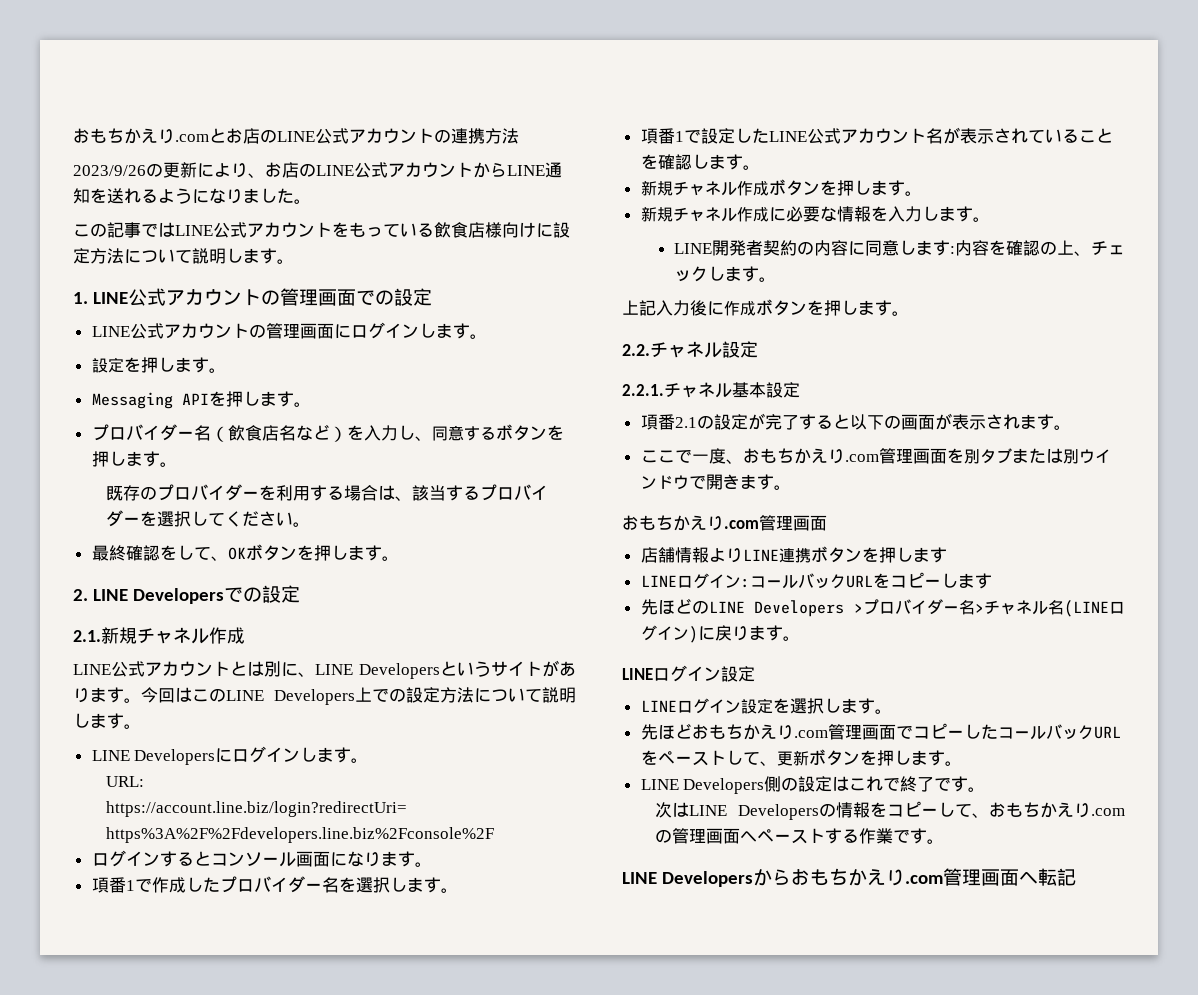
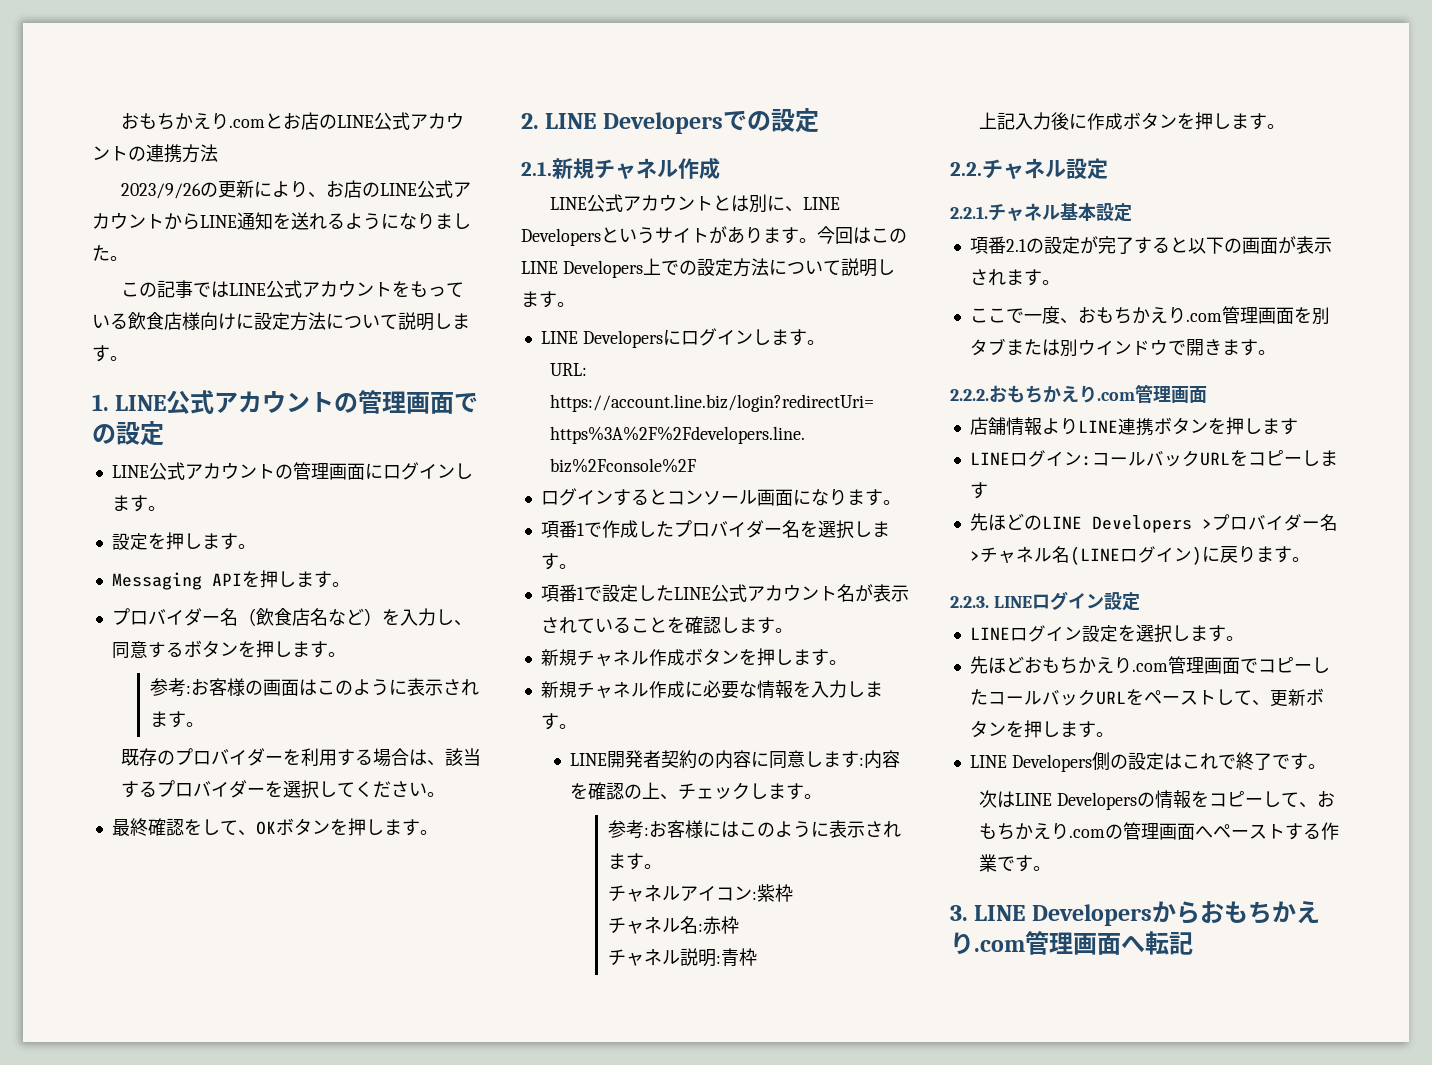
(177, 464) none -> [150,678,480,697] [150,711,205,728] // 参考:お客様の画面はこのように表示されます。
(776, 279) none -> [608,820,902,839] [608,853,663,870] [608,884,794,902] [608,916,740,935] [608,948,758,967] // 参考:お客様にはこのように表示されます。 // チャネルアイコン:紫枠 // チャネル名:赤枠 // チャネル説明:青枠
(791, 487) none -> [950,389,989,401] 2.2.2.
(800, 638) none -> [950,596,989,608] 2.2.3.
(945, 841) none -> [950,905,968,921] 3.

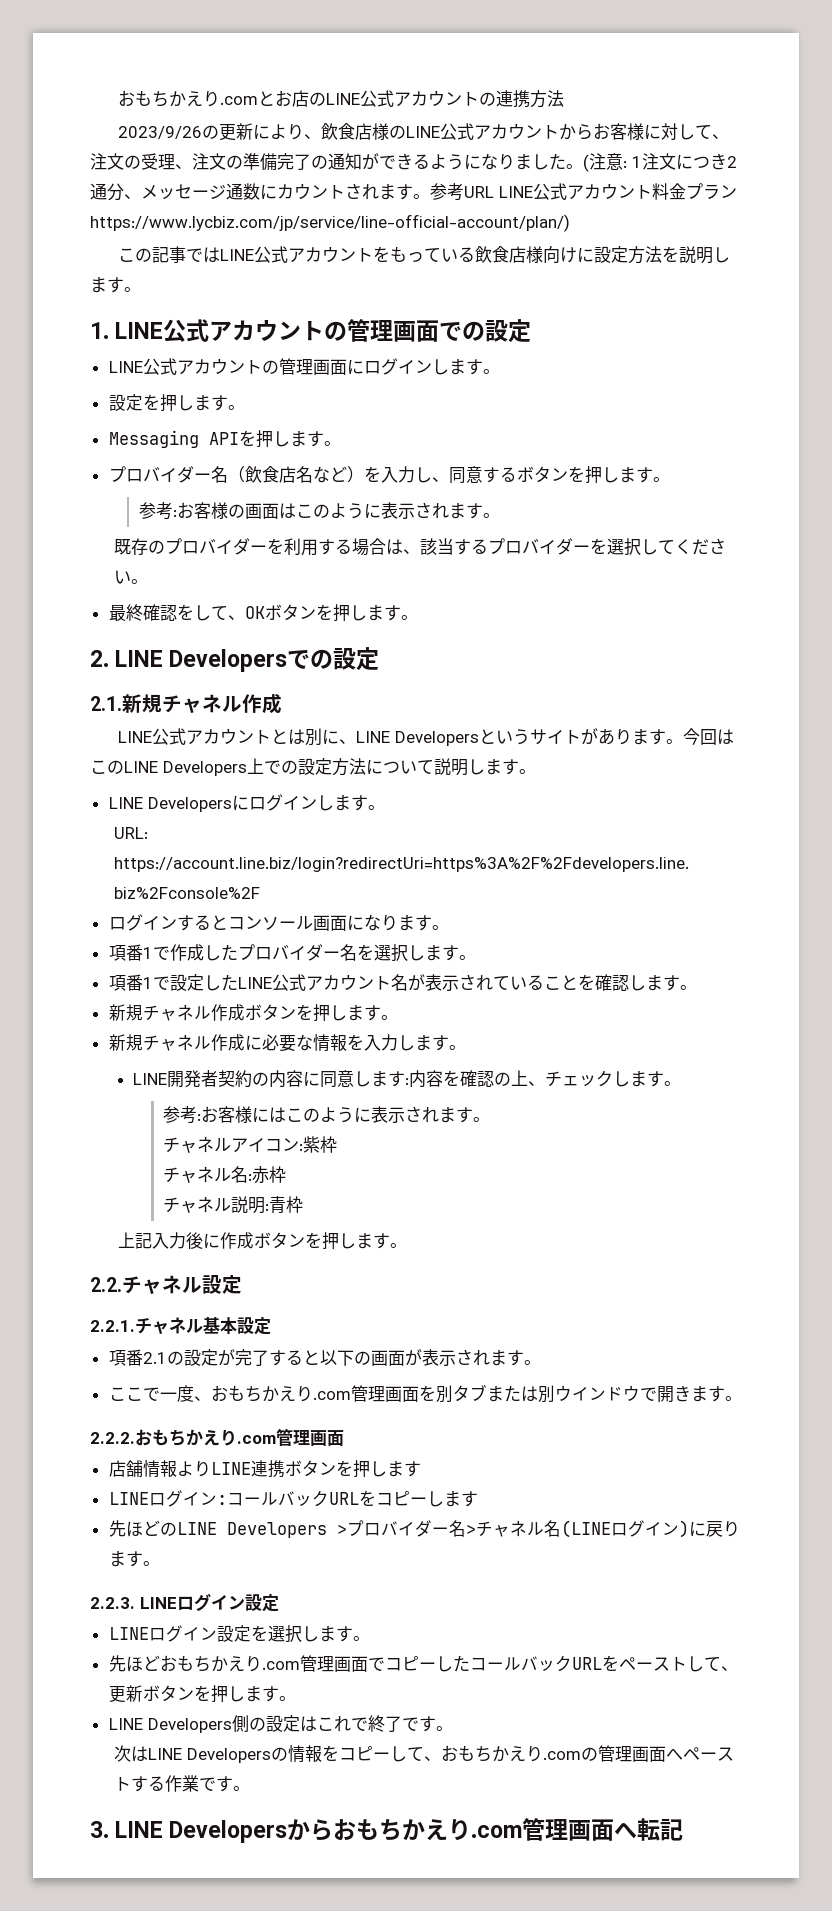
[326,180,363,198] お店 -> [321,123,390,140] 飲食店様
[200,212,327,230] LINE通知を送れ -> [593,123,730,140] [90,153,413,171] お客様に対して、注文の受理、注文の準備完了の通知ができ
(128, 258) none -> [583,153,737,172] [90,183,737,201] [90,214,570,232] (注意: 1注文につき2通分、メッセージ通数にカウントされます。参考URL LINE公式アカウント料金プランhttps://www.lycbiz.com/jp/service/line-official-account/plan/)
[326,313,398,329] について -> [662,246,680,262] を

